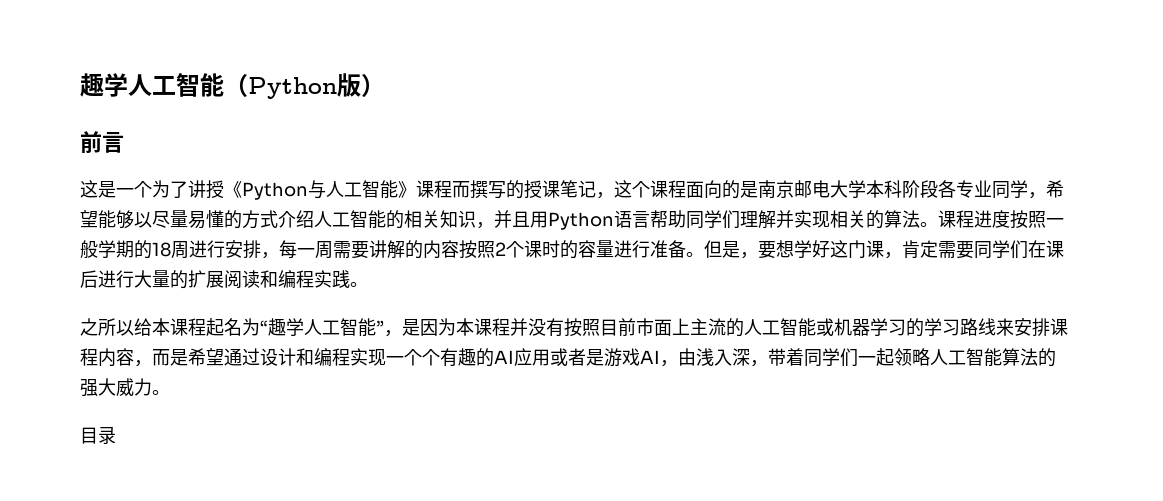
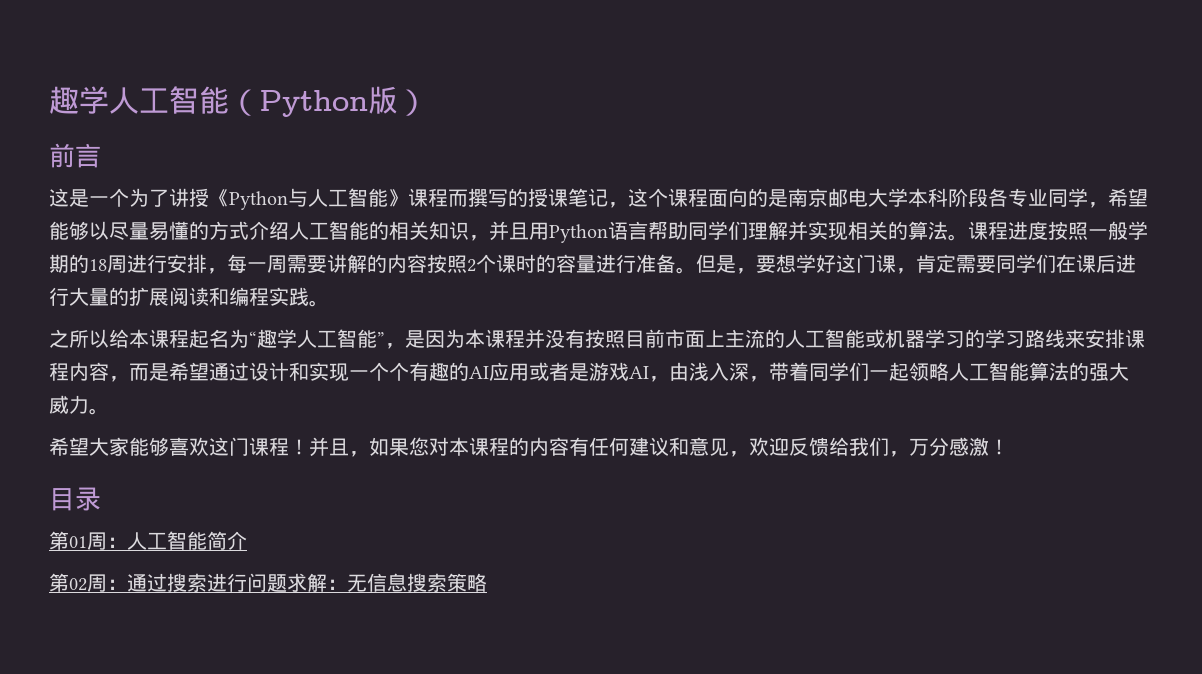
[314,348,350,366] 编程 -> (309, 371) none
[80,426,116,444] 目录 -> [49,437,1009,457] [49,487,101,511] [49,531,247,550] [49,573,487,592] 希望大家能够喜欢这门课程！并且，如果您对本课程的内容有任何建议和意见，欢迎反馈给我们，万分感激！ // 目录 // 第01周：人工智能简介 // 第02周：通过搜索进行问题求解：无信息搜索策略

